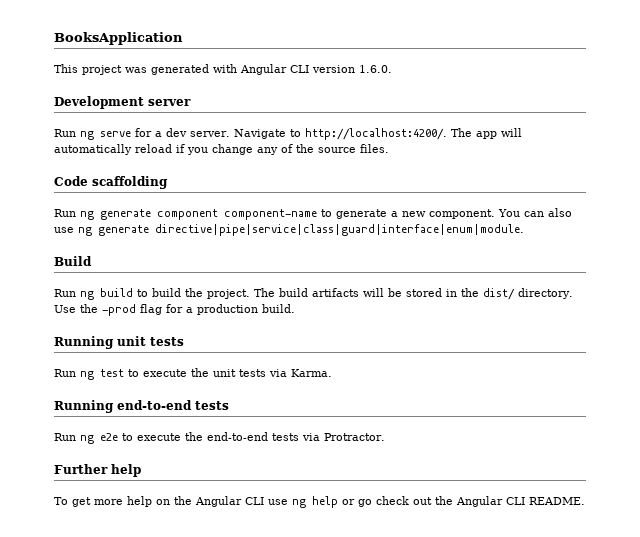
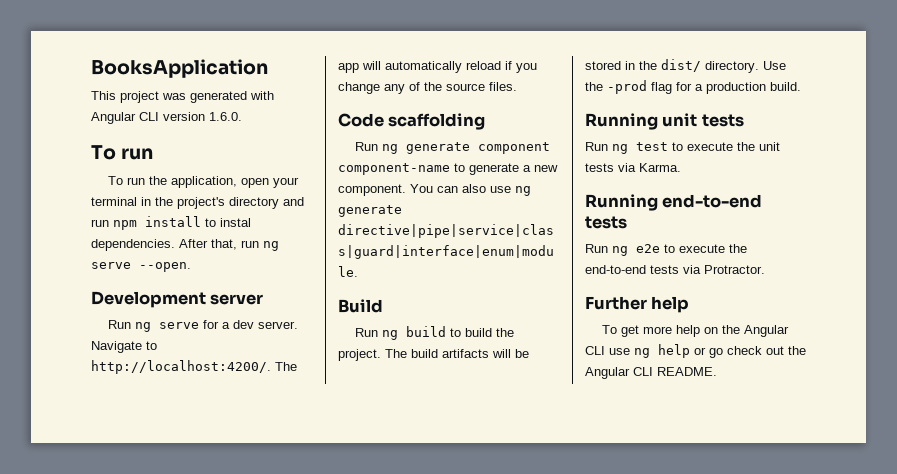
(392, 69) none -> [91,145,154,160] [107,176,299,188] [91,197,304,209] [91,216,251,230] [91,239,279,251] [91,262,191,272] // To run // To run the application, open your terminal in the project's directory and run npm install to instal dependencies. After that, run ng serve --open.

